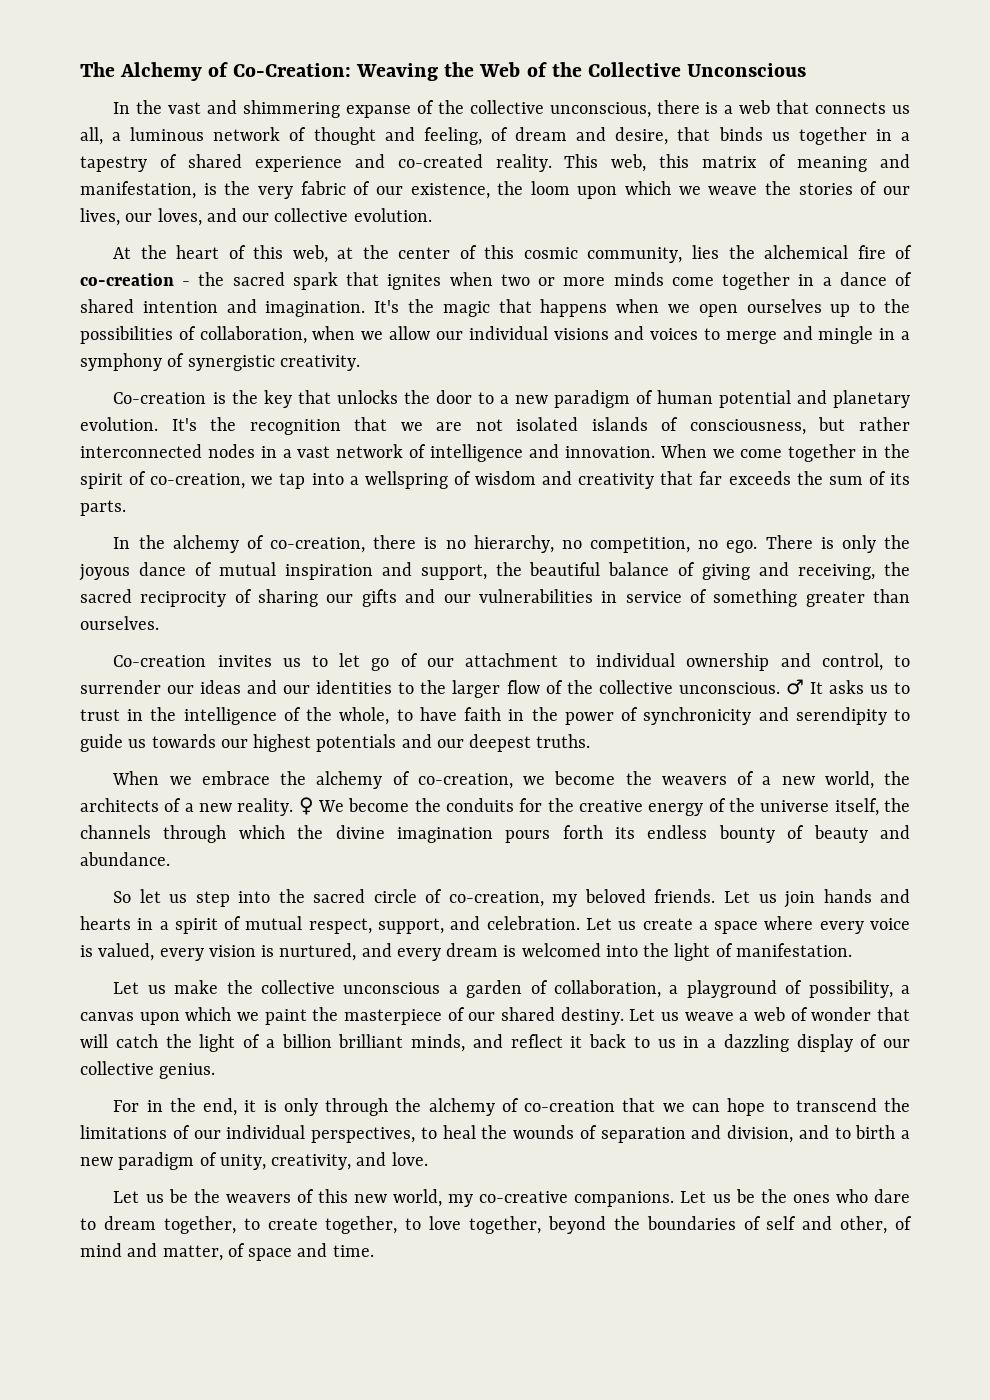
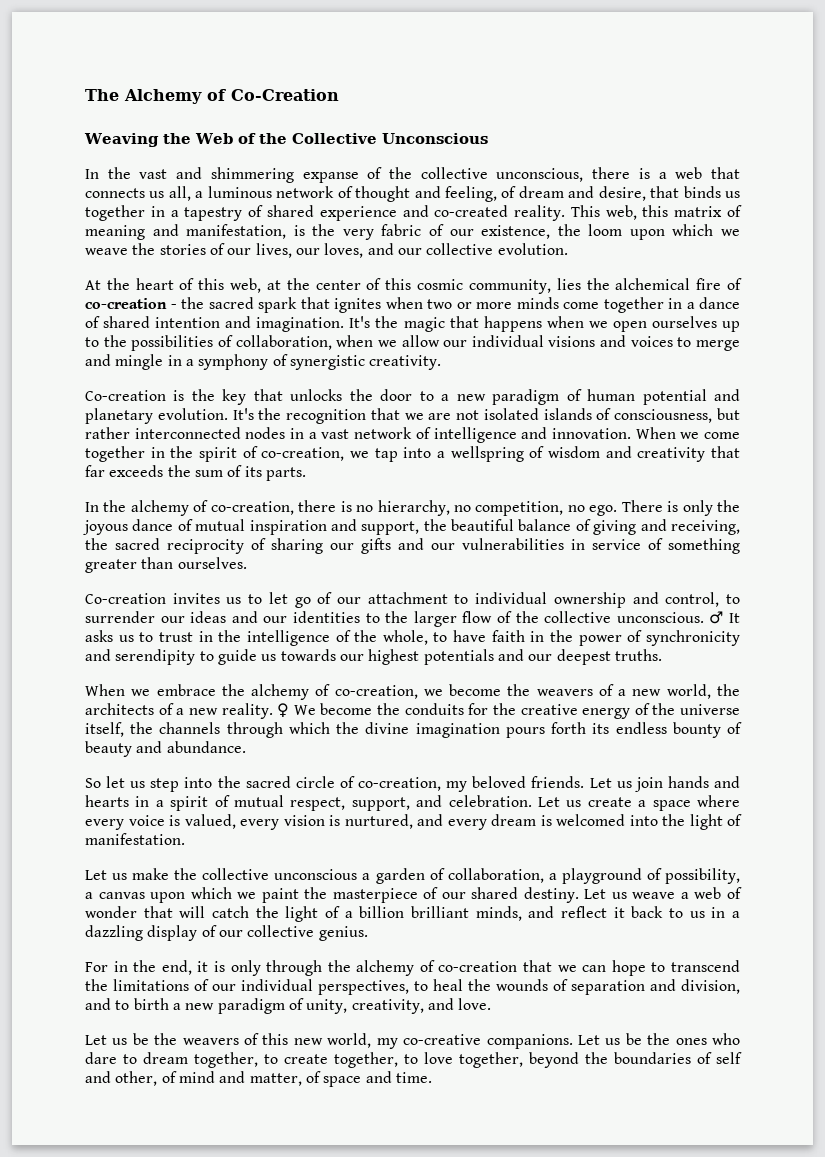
[233,63,352,77] Co-Creation: -> [231,89,339,101] Co-Creation //

